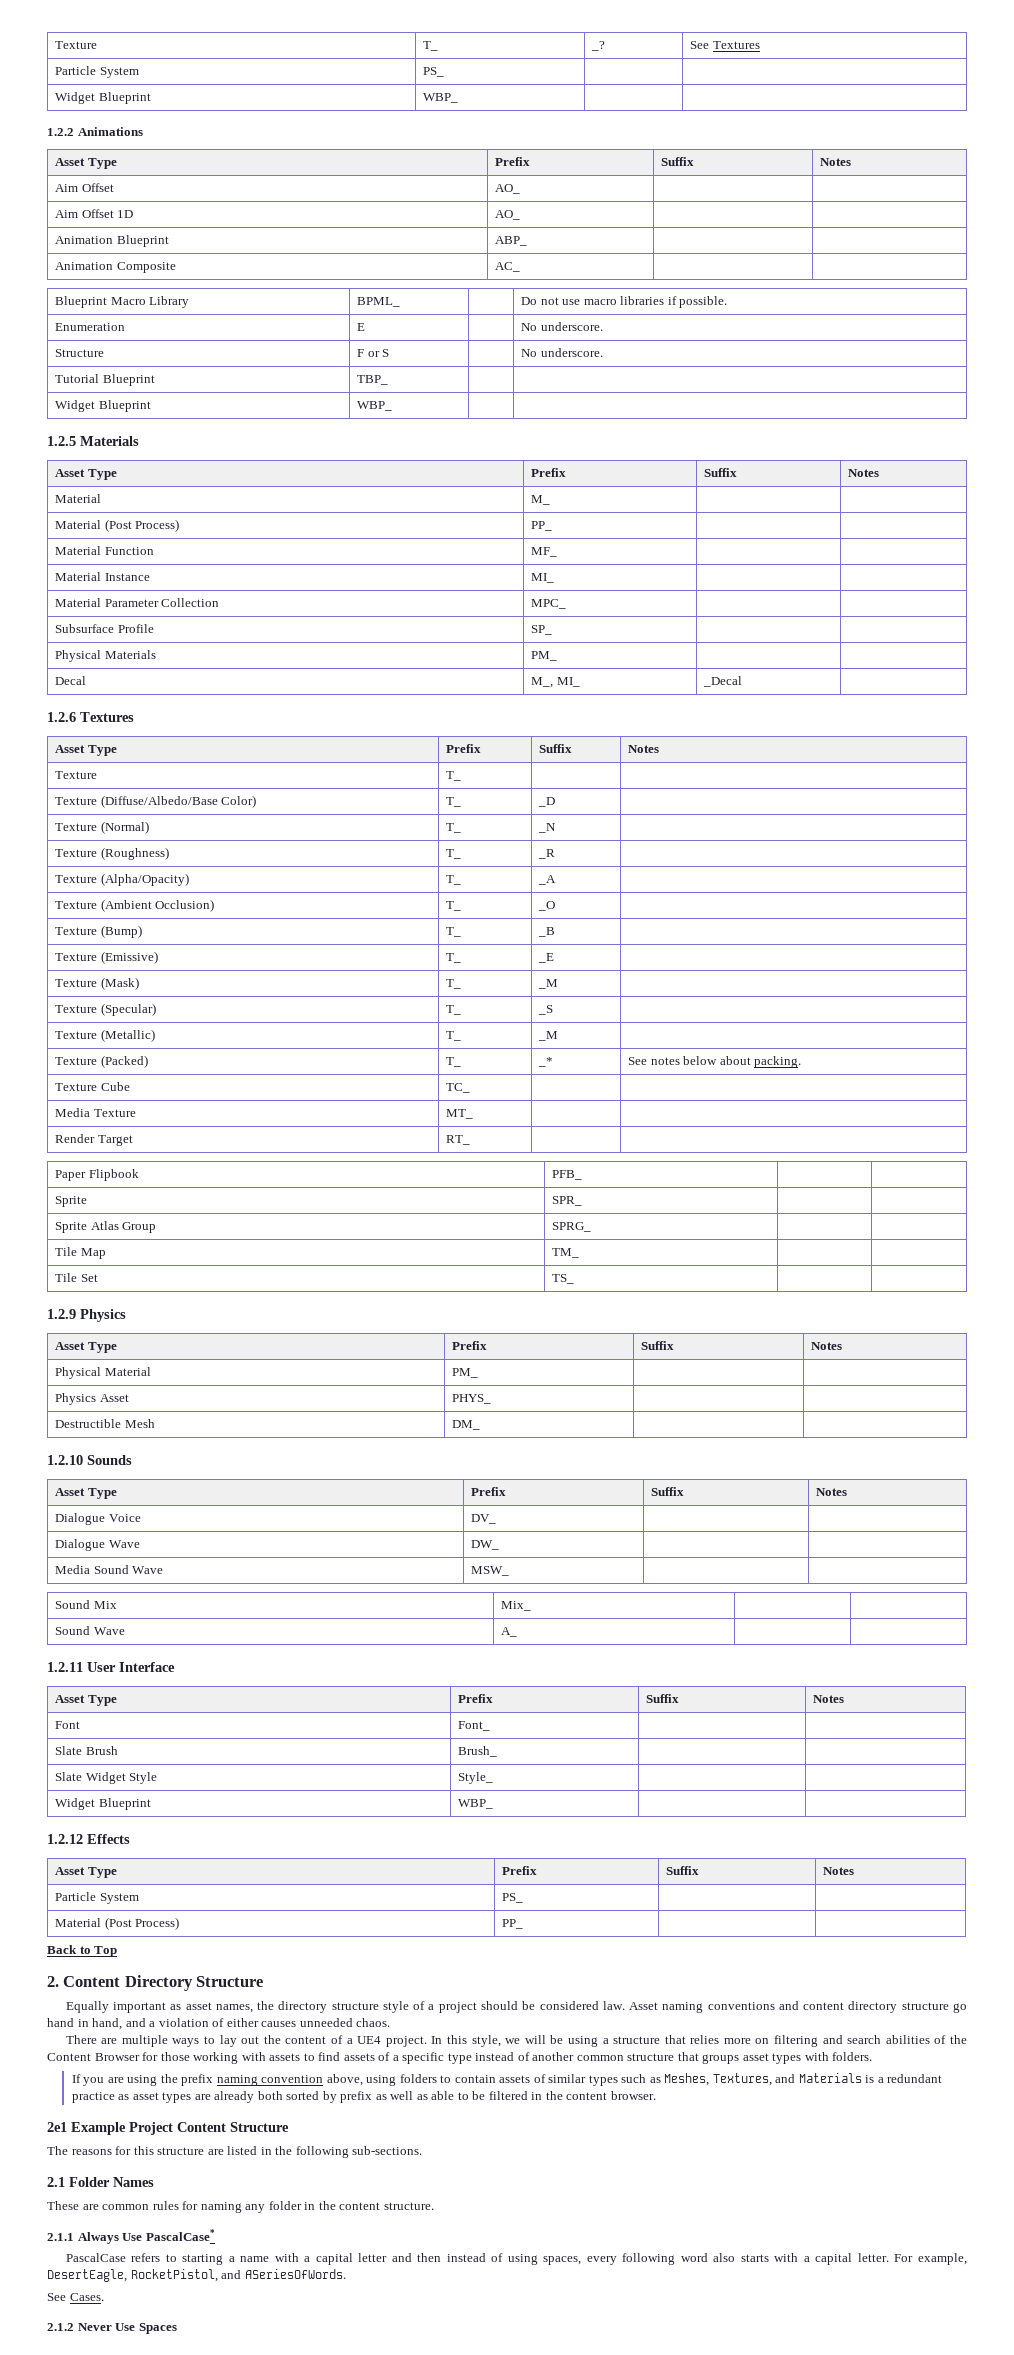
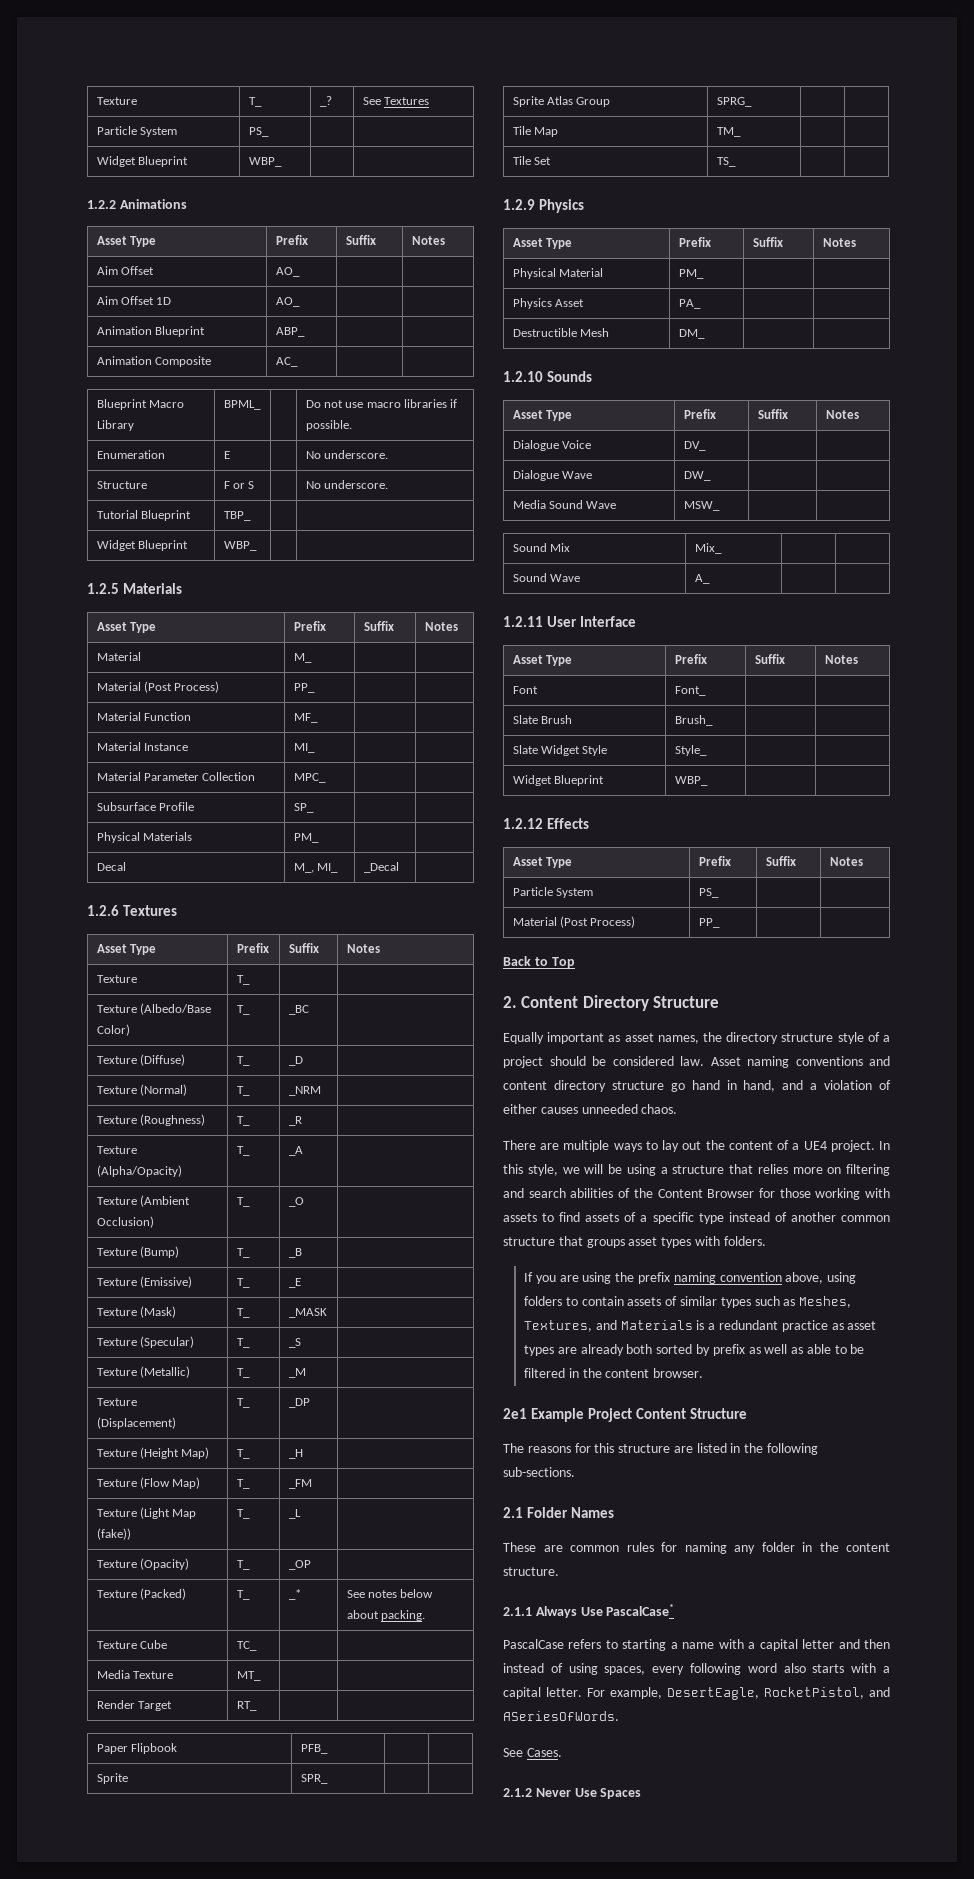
[100,795,218,808] (Diffuse/Albedo/Base -> [139,1003,211,1015] (Albedo/Base
(462, 802) none -> [288,1005,309,1015] [96,1054,185,1066] [236,1056,250,1066] | _BC | // Texture (Diffuse) | T_
[538,823,557,833] _N -> [288,1086,321,1096] _NRM
[538,979,559,989] _M -> [288,1308,327,1318] _MASK
(559, 1036) none -> [96,1398,137,1406] [96,1417,176,1429] [236,1398,250,1408] [288,1398,310,1408] [96,1447,210,1459] [236,1449,250,1459] [288,1449,303,1459] [96,1477,201,1489] [236,1479,250,1489] [288,1479,312,1489] [96,1507,197,1519] [96,1528,131,1540] [236,1509,250,1519] [288,1509,301,1519] [96,1558,189,1570] [236,1560,250,1570] [288,1560,311,1570] // Texture (Displacement) | T_ | _DP | // Texture (Height Map) | T_ | _H | // Texture (Flow Map) | T_ | _FM | // Texture (Light Map (fake)) | T_ | _L | // Texture (Opacity) | T_ | _OP |
[452,1394,492,1404] PHYS_ -> [678,299,701,309] PA_

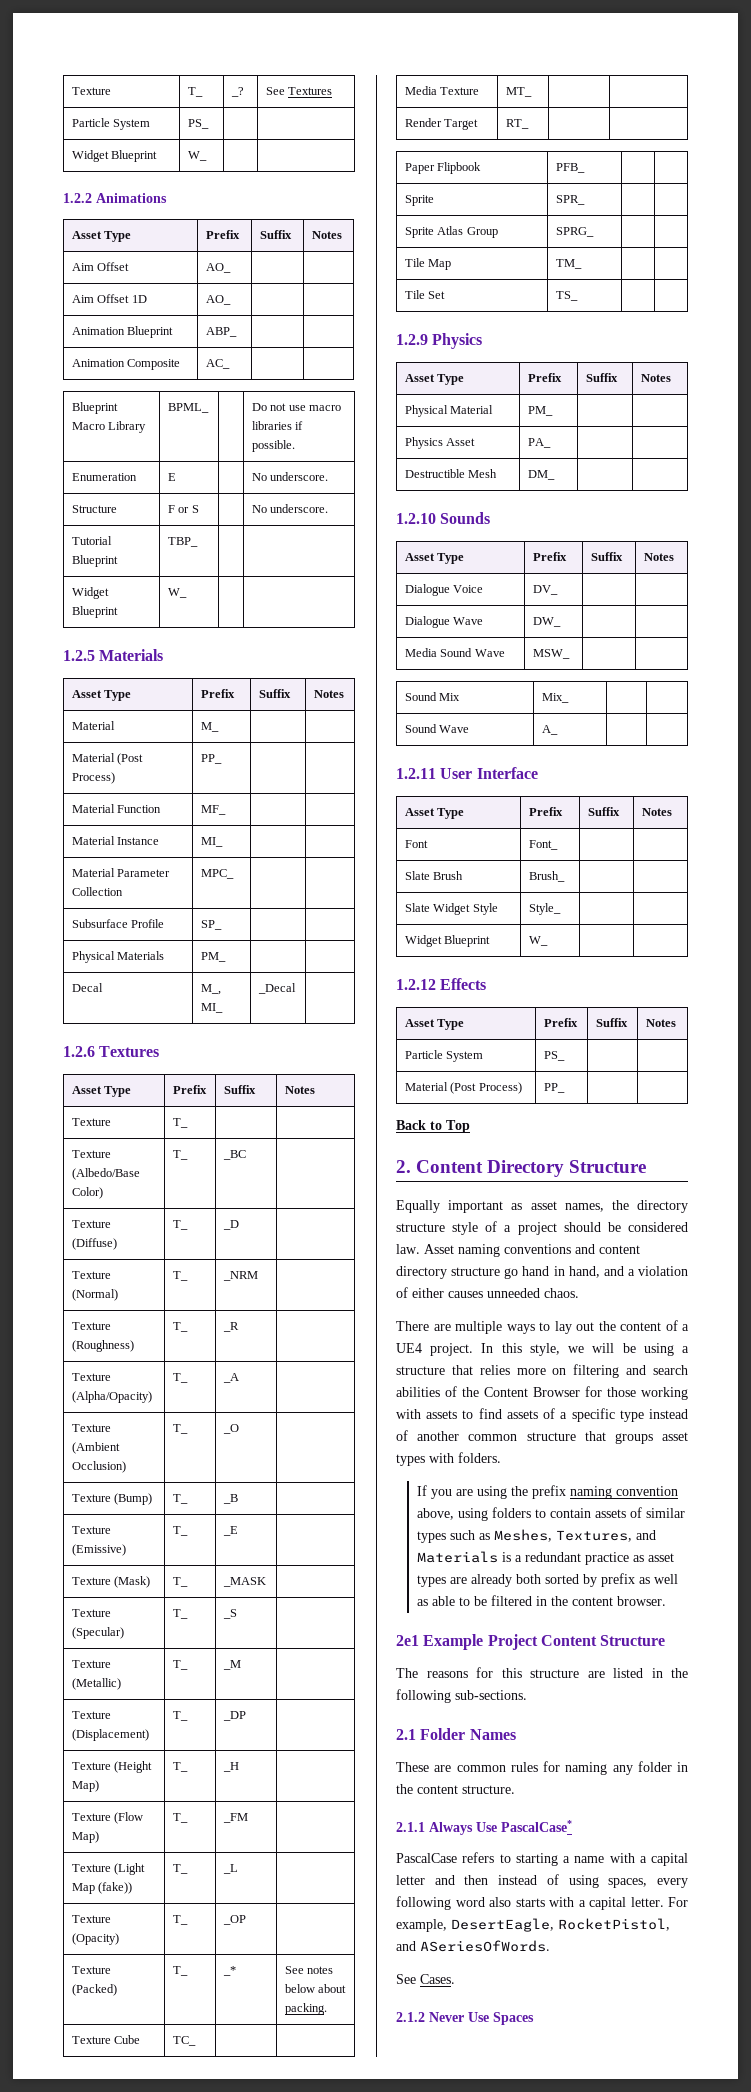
[248,157,282,167] WBP_ -> [187,151,207,161] W_
[223,541,257,551] WBP_ -> [167,588,187,598] W_
[674,776,708,786] WBP_ -> [528,936,548,946] W_

